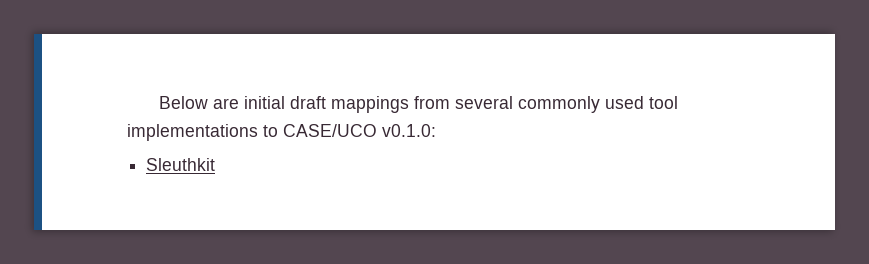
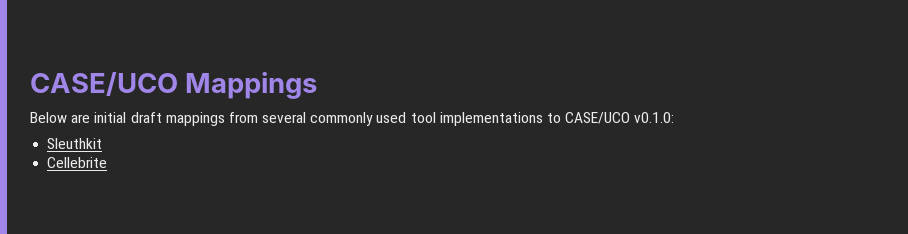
(159, 102) none -> [30,71,318,99] CASE/UCO Mappings //
(216, 164) none -> [47,157,108,168] // Cellebrite

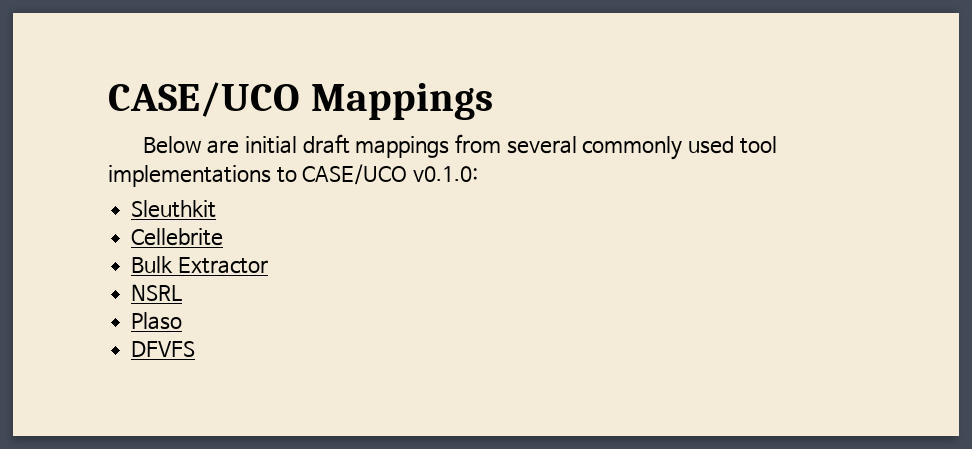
(108, 162) none -> [131,256,268,274] [131,284,183,301] [131,312,183,330] [131,341,196,357] // Bulk Extractor // NSRL // Plaso // DFVFS

